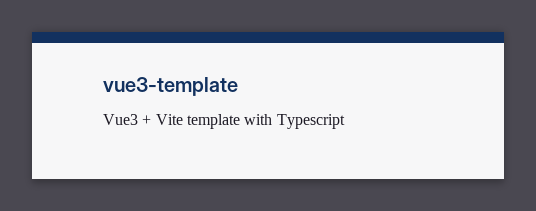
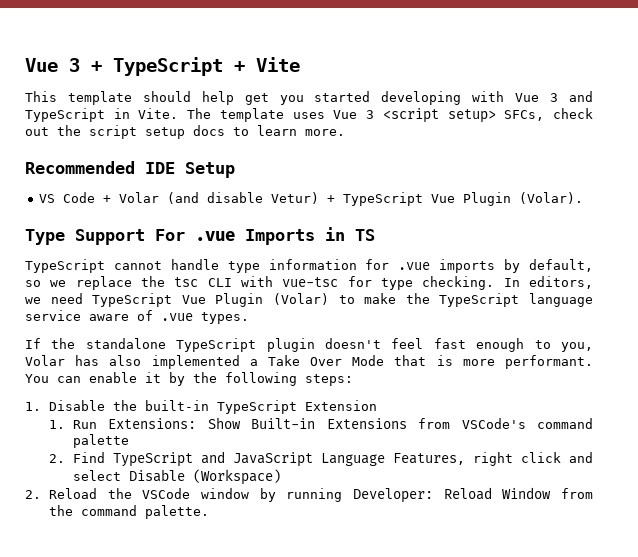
[103,77,238,96] [103,114,345,129] vue3-template // Vue3 + Vite template with Typescript -> [25,57,300,76] [25,91,593,105] [25,108,594,123] [25,125,345,139] [25,161,235,178] [39,192,584,206] [25,227,375,245] [25,259,594,273] [25,276,593,290] [25,293,594,307] [25,310,249,324] [25,338,593,352] [25,355,593,369] [25,372,353,386] [25,400,377,414] [48,417,593,429] [72,434,129,448] [48,451,594,467] [72,469,281,485] [25,487,593,503] [48,505,209,519] Vue 3 + TypeScript + Vite // This template should help get you started developing with Vue 3 and TypeScript in Vite. The template uses Vue 3 <script setup> SFCs, check out the script setup docs to learn more. // Recommended IDE Setup // VS Code + Volar (and disable Vetur) + TypeScript Vue Plugin (Volar). // Type Support For .vue Imports in TS // TypeScript cannot handle type information for .vue imports by default, so we replace the tsc CLI with vue-tsc for type checking. In editors, we need TypeScript Vue Plugin (Volar) to make the TypeScript language service aware of .vue types. // If the standalone TypeScript plugin doesn't feel fast enough to you, Volar has also implemented a Take Over Mode that is more performant. You can enable it by the following steps: // 1. Disable the built-in TypeScript Extension // 1. Run Extensions: Show Built-in Extensions from VSCode's command palette // 2. Find TypeScript and JavaScript Language Features, right click and select Disable (Workspace) // 2. Reload the VSCode window by running Developer: Reload Window from the command palette.

